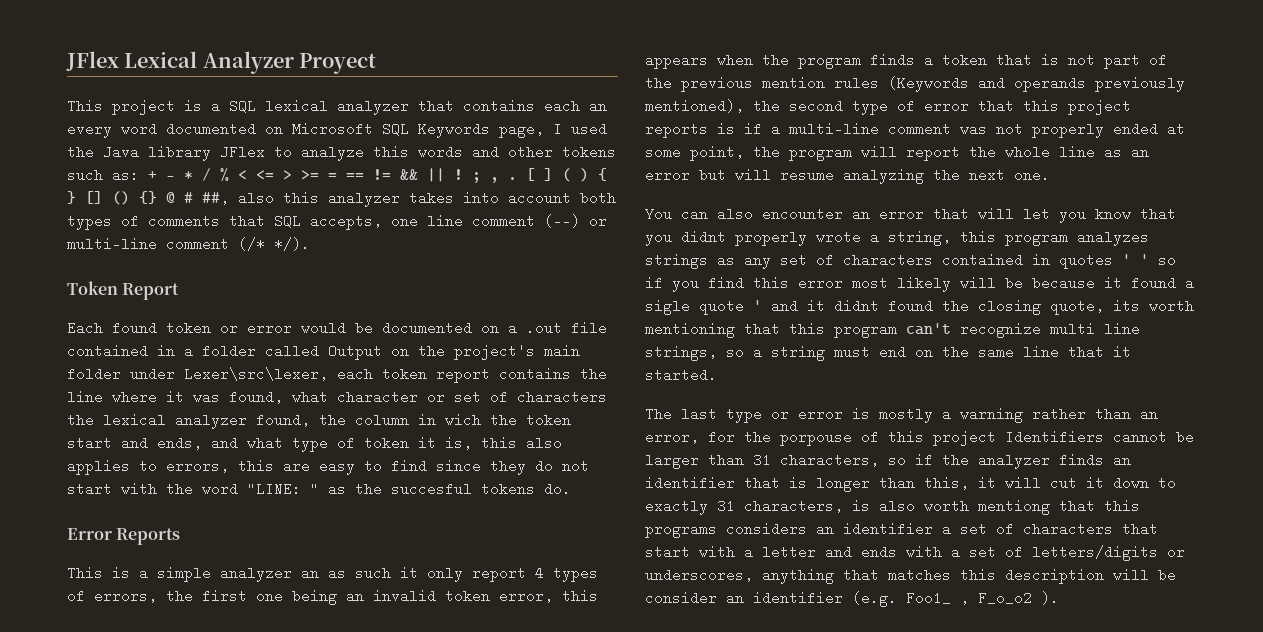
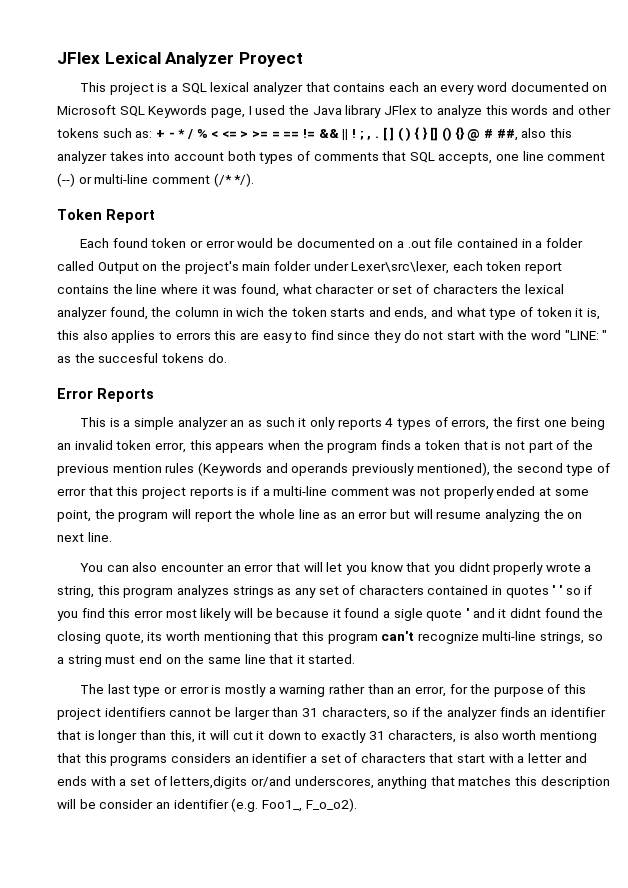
[67,436,112,450] start -> [330,308,366,317] starts
[166,459,229,473] errors, -> [175,332,211,340] errors
[472,566,526,582] report -> [337,418,382,430] reports
[969,168,1050,182] next one. -> [567,512,583,519] [57,532,112,542] on next line.
[1050,322,1140,336] multi line -> [482,631,537,641] multi-line
[780,430,852,446] porpouse -> [493,686,544,697] purpose
[1005,430,1104,444] Identifiers -> [104,707,166,717] identifiers
[1032,545,1185,561] letters/digits or -> [170,776,291,789] letters,digits or/and
[906,591,1059,605] Foo1_ , F_o_o2 ). -> [261,798,357,812] Foo1_, F_o_o2).

